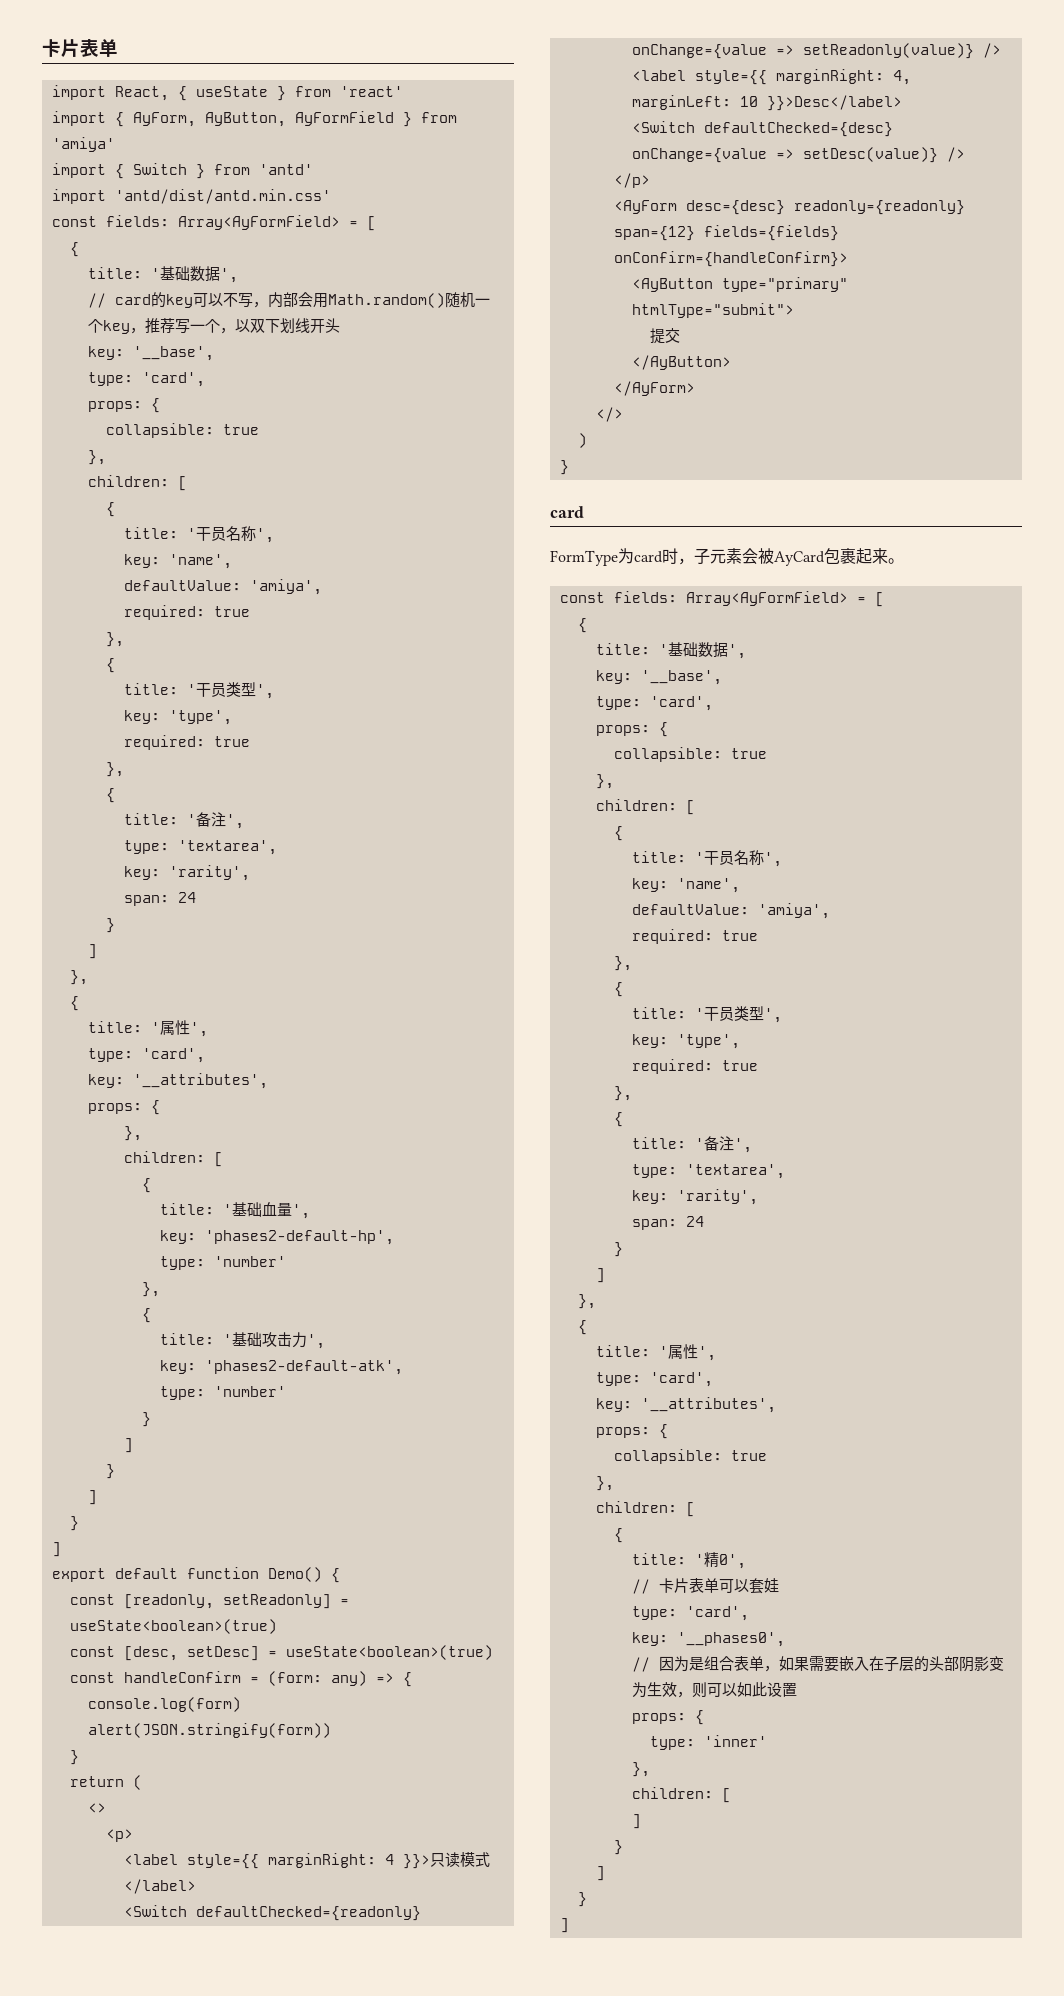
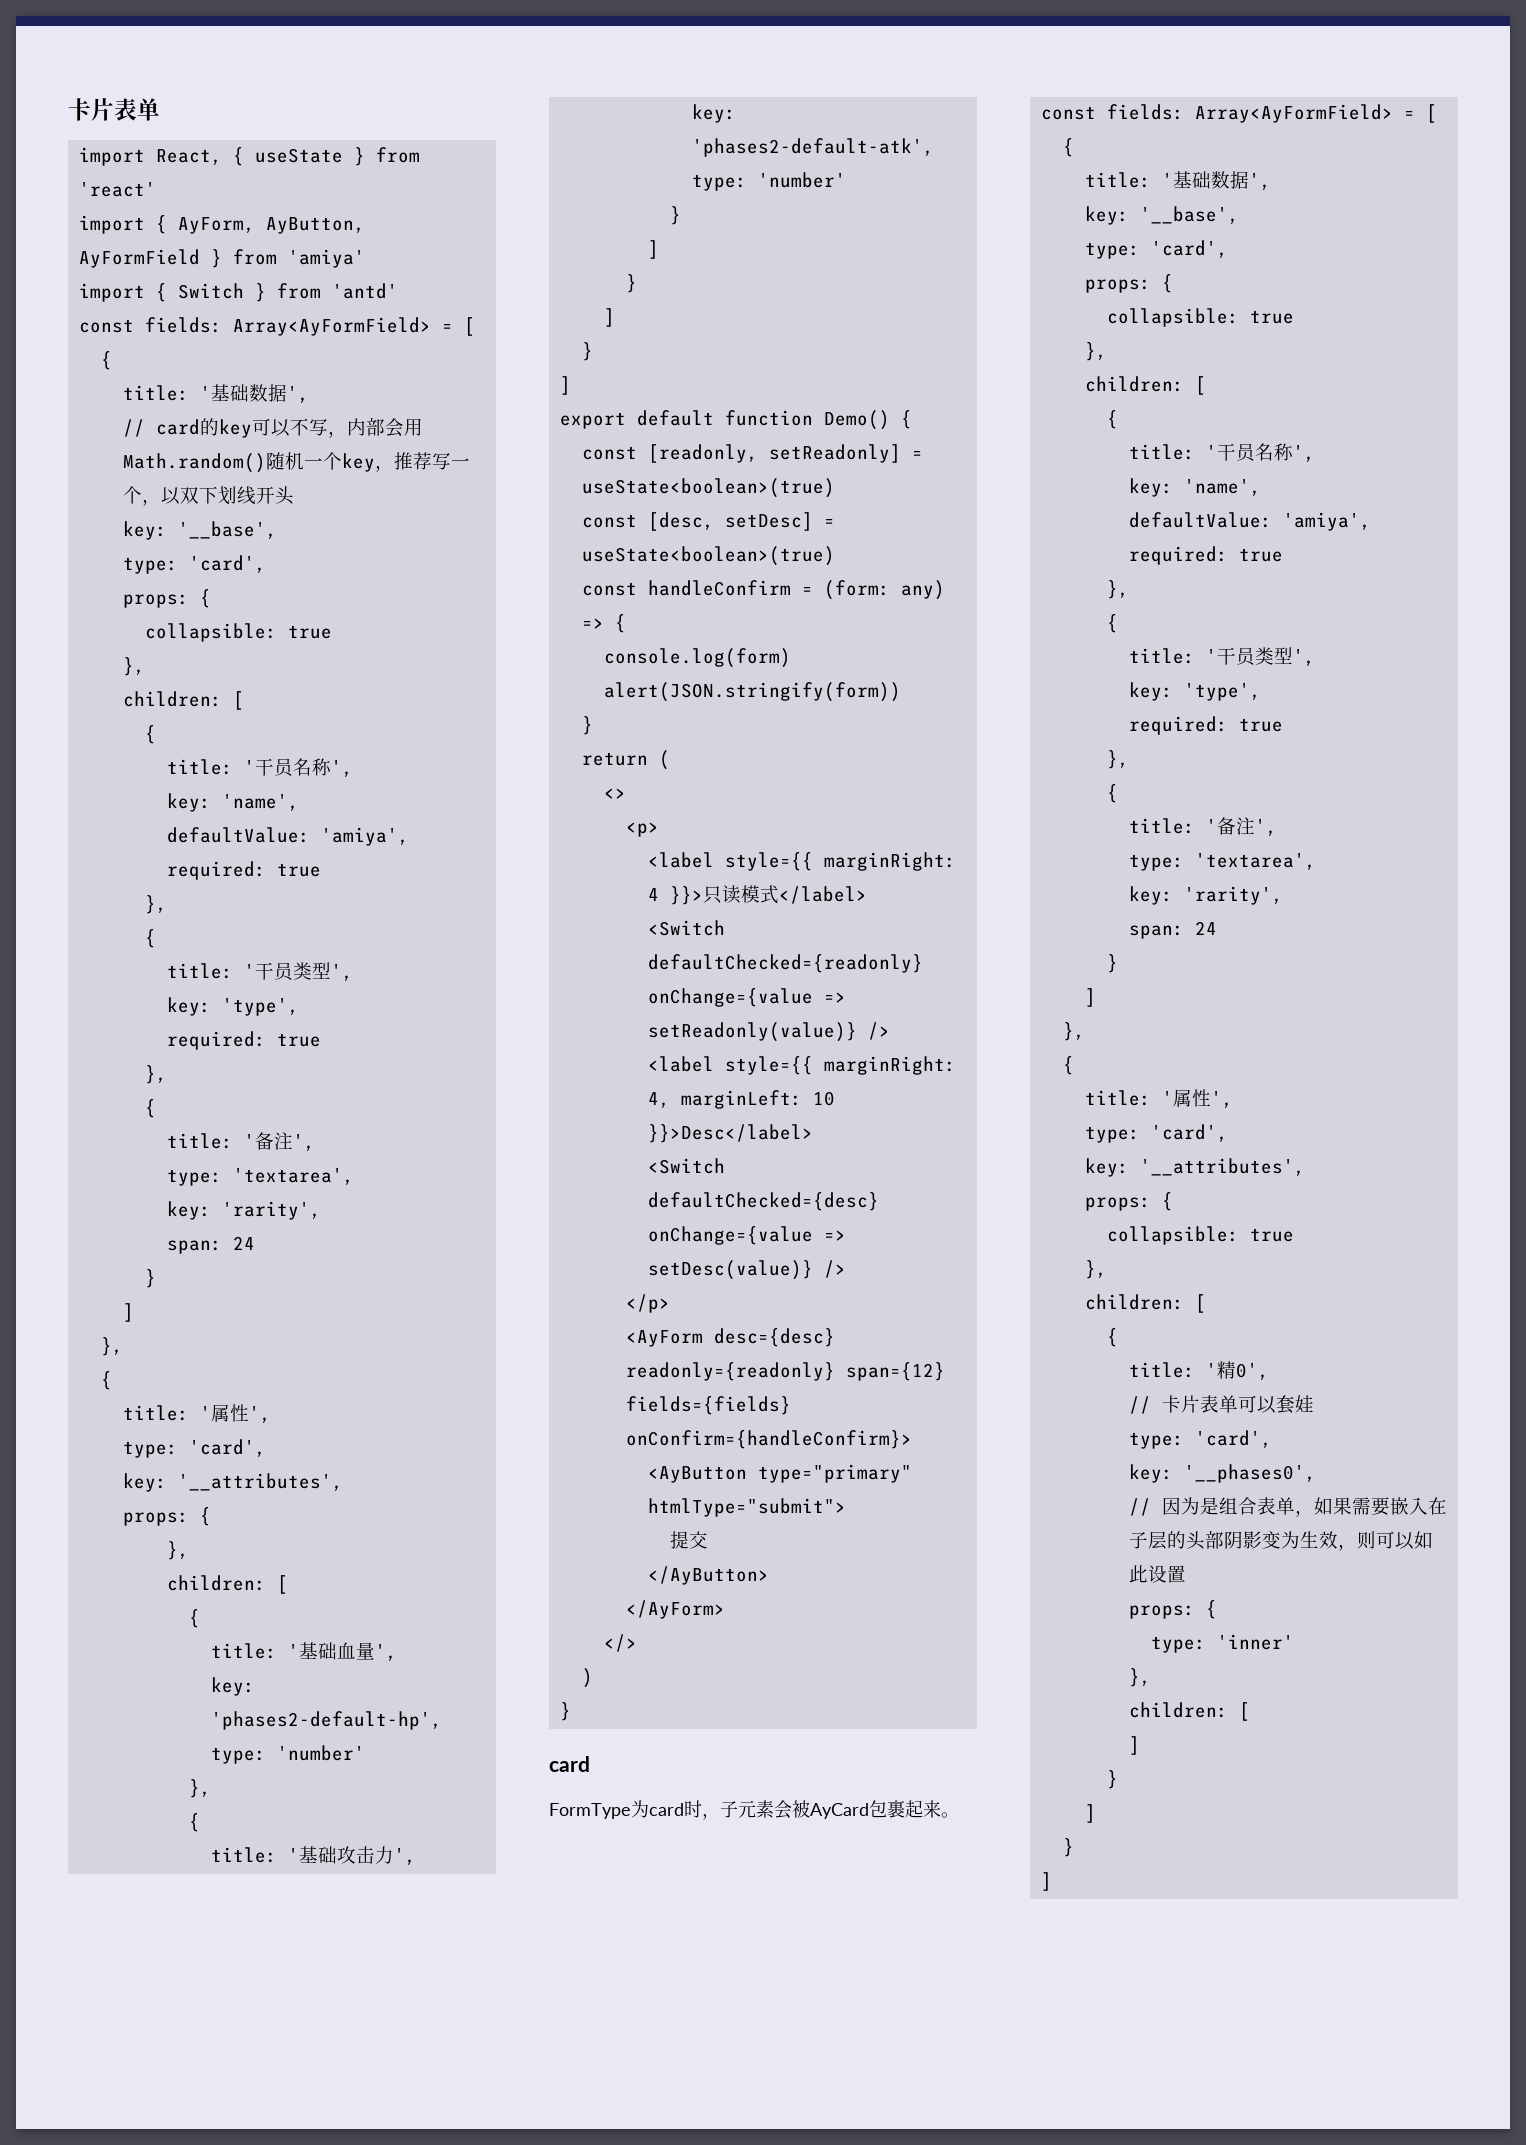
[51,189,331,204] // import 'antd/dist/antd.min.css' -> (398, 291) none

